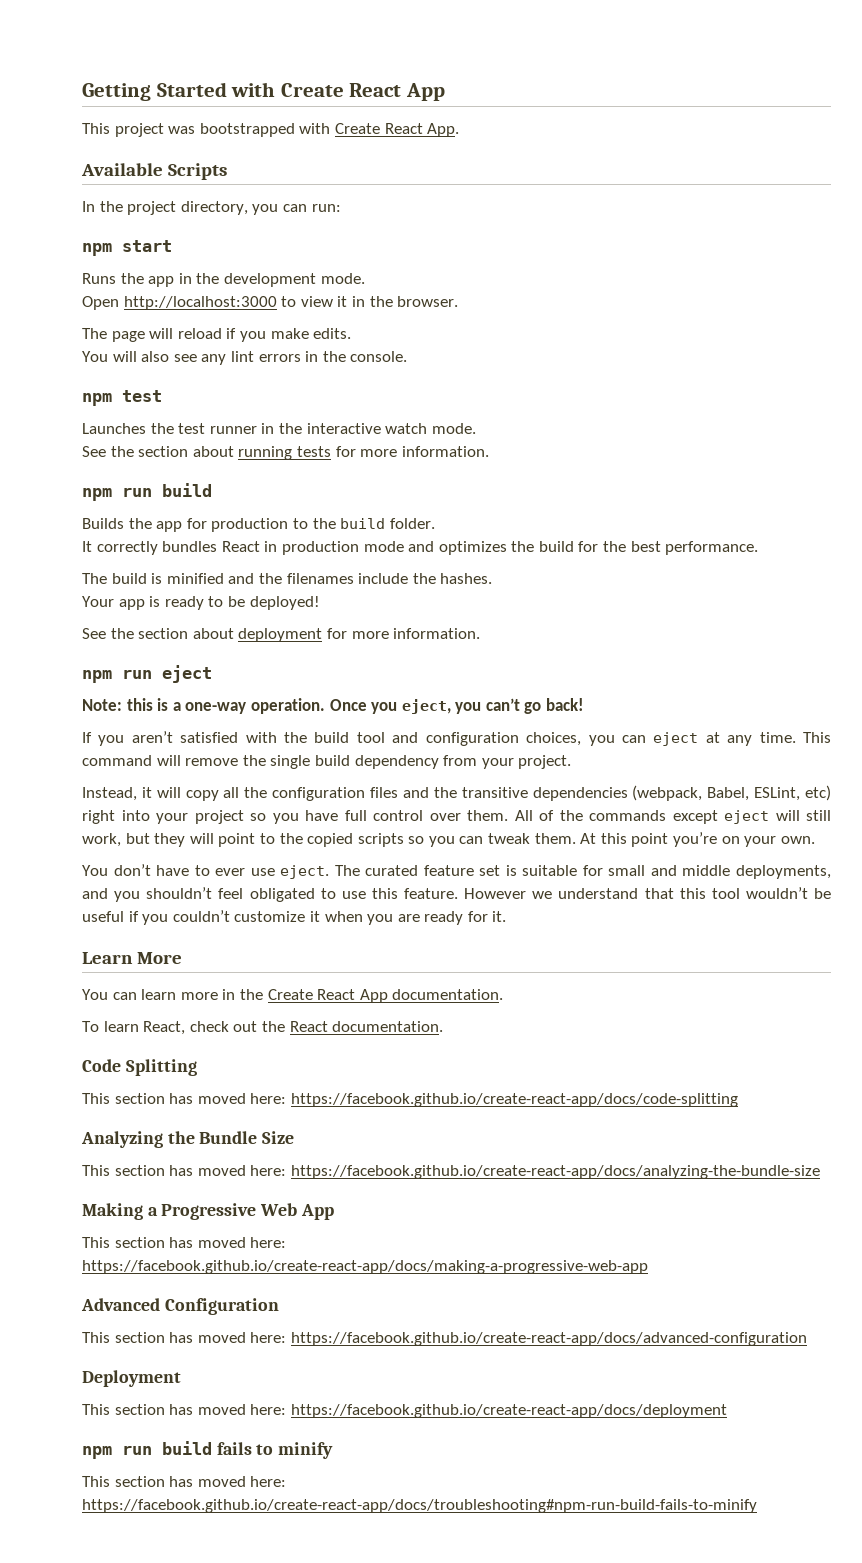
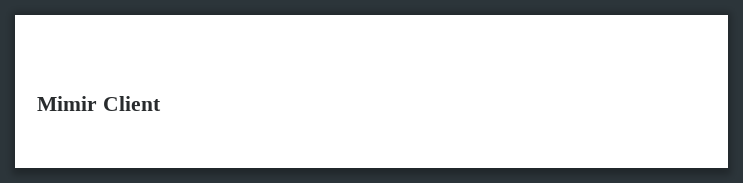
[82,82,445,101] [82,123,460,137] [81,163,228,180] [82,201,341,215] [82,240,172,256] [82,273,365,287] [82,296,459,310] [82,328,352,342] [82,351,408,365] [82,390,162,406] [82,423,476,434] [82,446,489,460] [82,483,212,501] [82,518,435,532] [82,541,759,555] [82,573,493,584] [82,596,320,610] [82,628,481,642] [82,665,212,683] [82,698,585,714] [82,731,831,746] [82,755,572,769] [82,785,832,801] [82,810,831,824] [82,832,815,847] [82,864,831,879] [82,887,831,902] [82,910,507,925] [82,952,183,964] [82,989,504,1003] [82,1021,444,1035] [82,1059,197,1076] [82,1093,738,1107] [81,1131,295,1148] [82,1165,820,1179] [82,1203,334,1220] [82,1237,287,1248] [82,1260,648,1274] [81,1298,279,1315] [82,1332,807,1346] [82,1370,181,1387] [82,1404,727,1418] [82,1441,334,1459] [82,1476,287,1487] [82,1499,757,1513] Getting Started with Create React App // This project was bootstrapped with Create React App. // Available Scripts // In the project directory, you can run: // npm start // Runs the app in the development mode. // Open http://localhost:3000 to view it in the browser. // The page will reload if you make edits. // You will also see any lint errors in the console. // npm test // Launches the test runner in the interactive watch mode. // See the section about running tests for more information. // npm run build // Builds the app for production to the build folder. // It correctly bundles React in production mode and optimizes the build for the best performance. // The build is minified and the filenames include the hashes. // Your app is ready to be deployed! // See the section about deployment for more information. // npm run eject // Note: this is a one-way operation. Once you eject, you can’t go back! // If you aren’t satisfied with the build tool and configuration choices, you can eject at any time. This command will remove the single build dependency from your project. // Instead, it will copy all the configuration files and the transitive dependencies (webpack, Babel, ESLint, etc) right into your project so you have full control over them. All of the commands except eject will still work, but they will point to the copied scripts so you can tweak them. At this point you’re on your own. // You don’t have to ever use eject. The curated feature set is suitable for small and middle deployments, and you shouldn’t feel obligated to use this feature. However we understand that this tool wouldn’t be useful if you couldn’t customize it when you are ready for it. // Learn More // You can learn more in the Create React App documentation. // To learn React, check out the React documentation. // Code Splitting // This section has moved here: https://facebook.github.io/create-react-app/docs/code-splitting // Analyzing the Bundle Size // This section has moved here: https://facebook.github.io/create-react-app/docs/analyzing-the-bundle-size // Making a Progressive Web App // This section has moved here: https://facebook.github.io/create-react-app/docs/making-a-progressive-web-app // Advanced Configuration // This section has moved here: https://facebook.github.io/create-react-app/docs/advanced-configuration // Deployment // This section has moved here: https://facebook.github.io/create-react-app/docs/deployment // npm run build fails to minify // This section has moved here: https://facebook.github.io/create-react-app/docs/troubleshooting#npm-run-build-fails-to-minify -> [37,96,161,111] Mimir Client

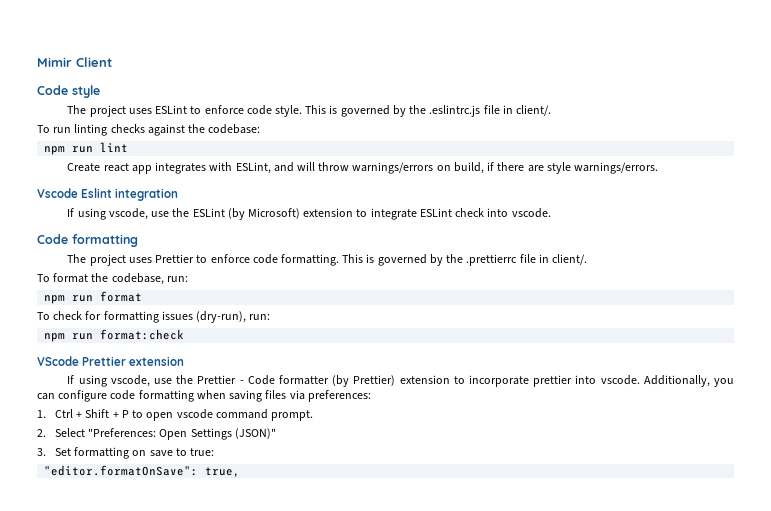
(161, 103) none -> [37,85,100,98] [67,105,552,117] [37,124,261,136] [44,142,129,155] [67,162,659,174] [37,188,179,201] [67,208,551,220] [37,234,138,247] [67,254,588,266] [37,273,188,285] [44,291,143,304] [37,311,271,323] [44,329,185,342] [37,356,185,366] [67,375,734,387] [37,390,371,402] [37,409,313,421] [37,428,276,440] [37,447,215,459] [44,465,241,477] // Code style // The project uses ESLint to enforce code style. This is governed by the .eslintrc.js file in client/. // To run linting checks against the codebase: // npm run lint // Create react app integrates with ESLint, and will throw warnings/errors on build, if there are style warnings/errors. // Vscode Eslint integration // If using vscode, use the ESLint (by Microsoft) extension to integrate ESLint check into vscode. // Code formatting // The project uses Prettier to enforce code formatting. This is governed by the .prettierrc file in client/. // To format the codebase, run: // npm run format // To check for formatting issues (dry-run), run: // npm run format:check // VScode Prettier extension // If using vscode, use the Prettier - Code formatter (by Prettier) extension to incorporate prettier into vscode. Additionally, you can configure code formatting when saving files via preferences: // 1. Ctrl + Shift + P to open vscode command prompt. // 2. Select "Preferences: Open Settings (JSON)" // 3. Set formatting on save to true: // "editor.formatOnSave": true,

